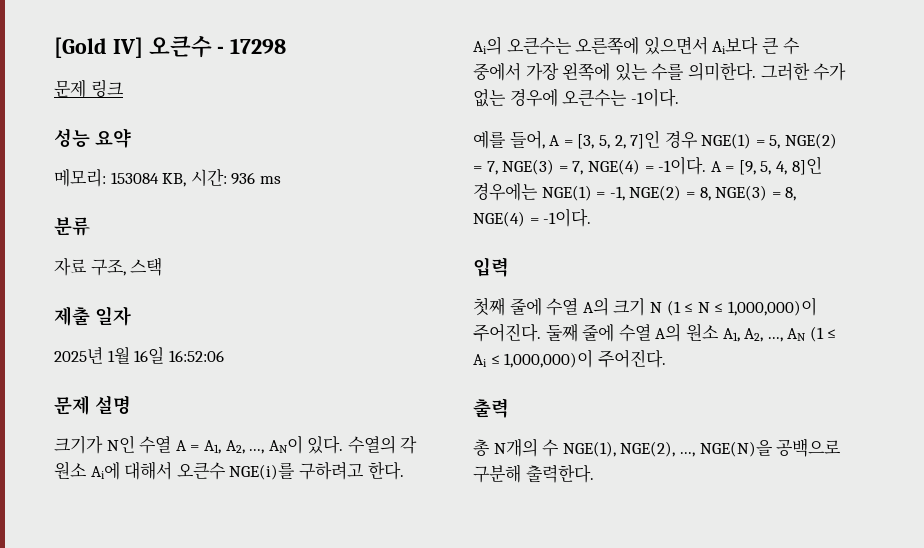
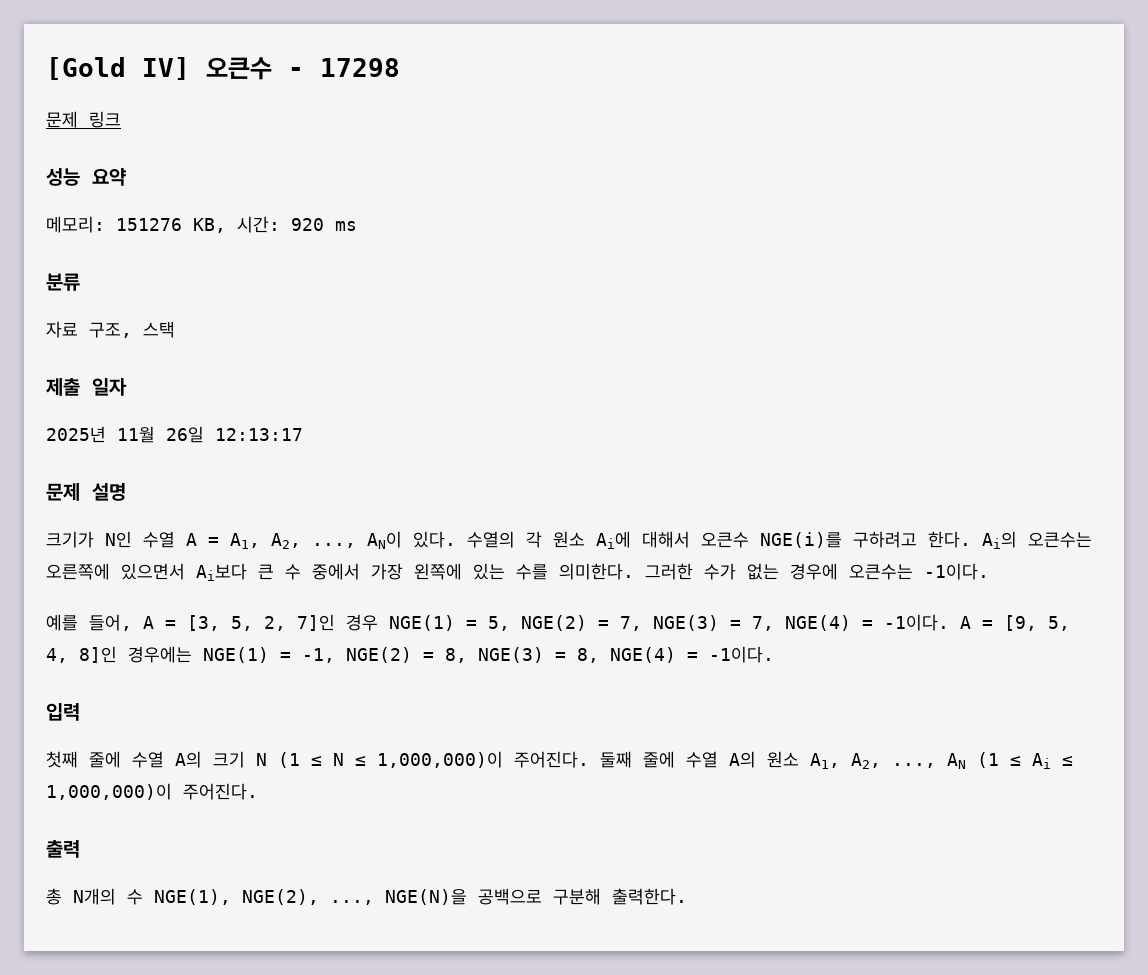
[110,172,159,184] 153084 -> [116,218,182,231] 151276
[231,172,256,185] 936 -> [291,218,324,231] 920
[107,347,224,364] 1월 16일 16:52:06 -> [117,426,303,443] 11월 26일 12:13:17

